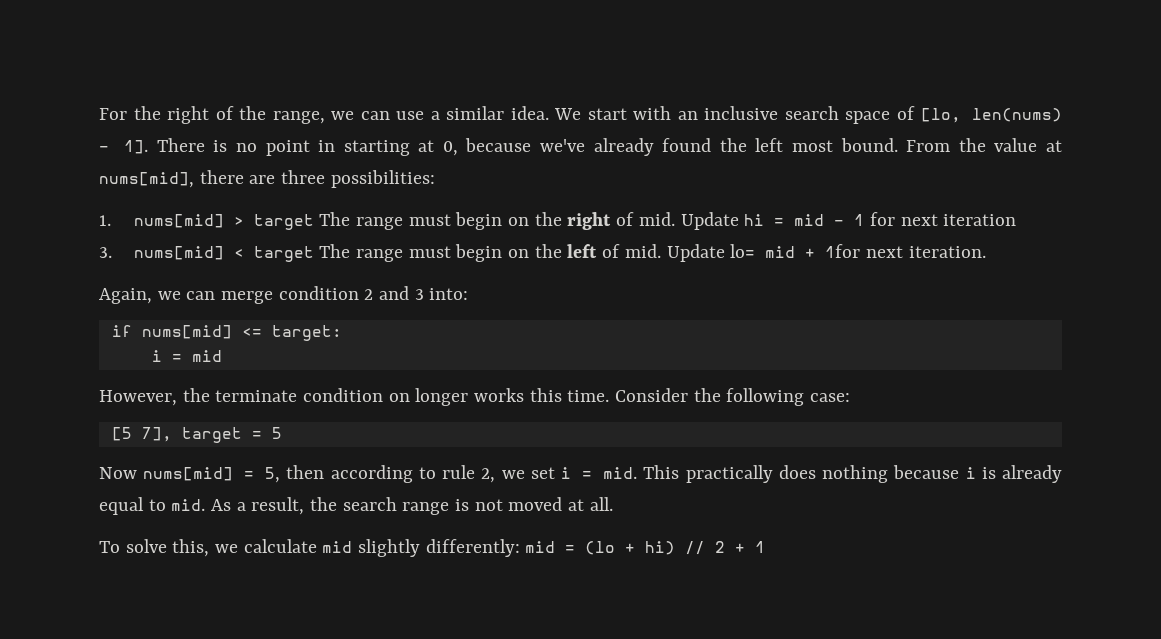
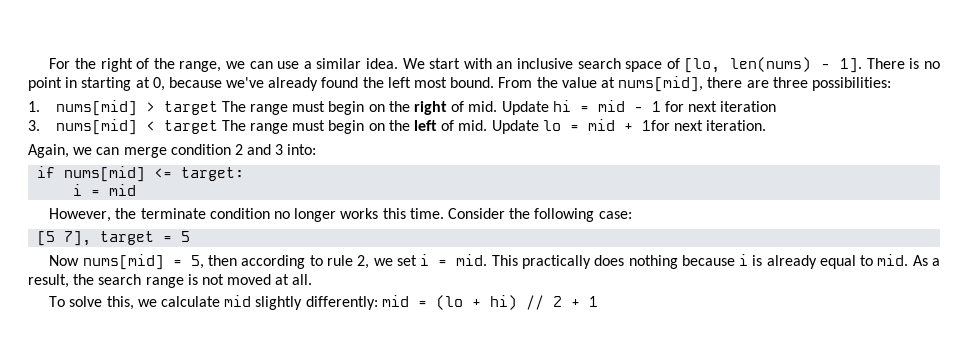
[730,244,756,258] lo= -> [542,120,579,131] lo =
[388,393,410,402] on -> [274,211,291,219] no

